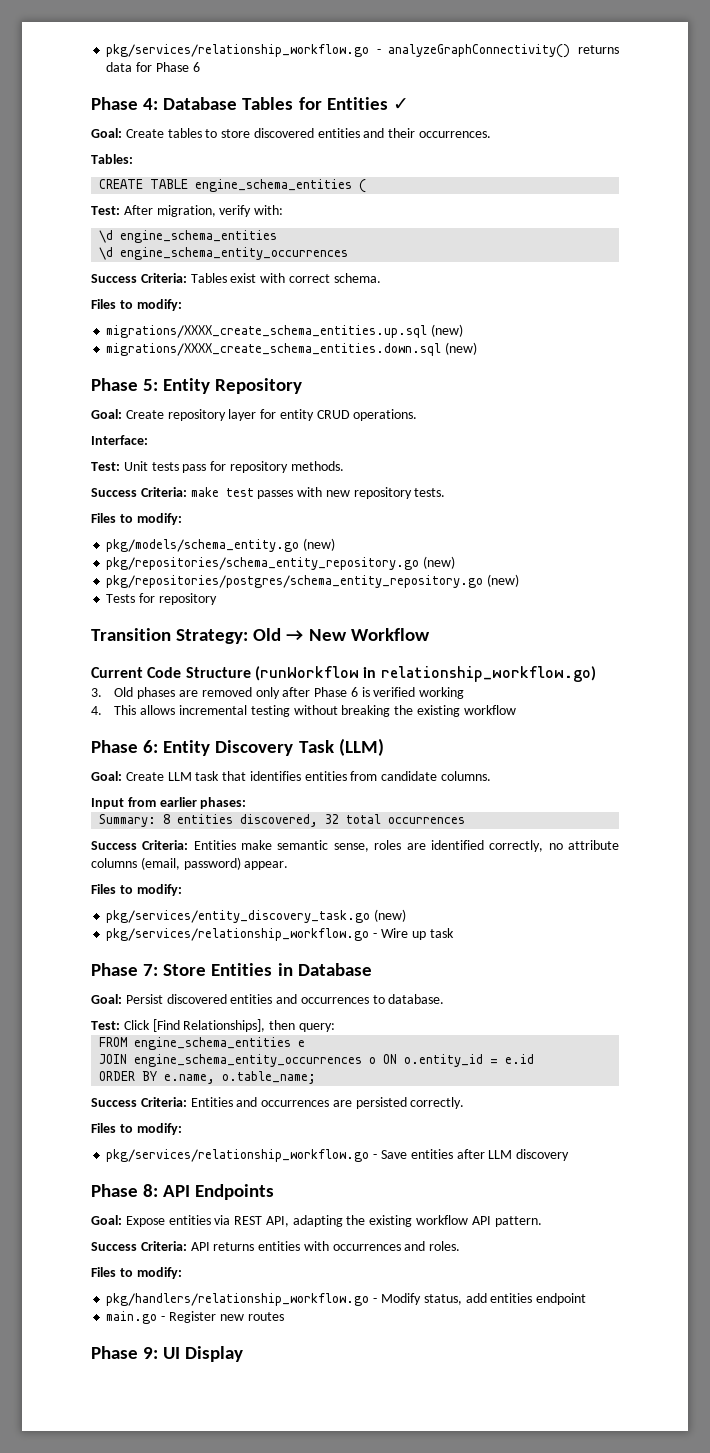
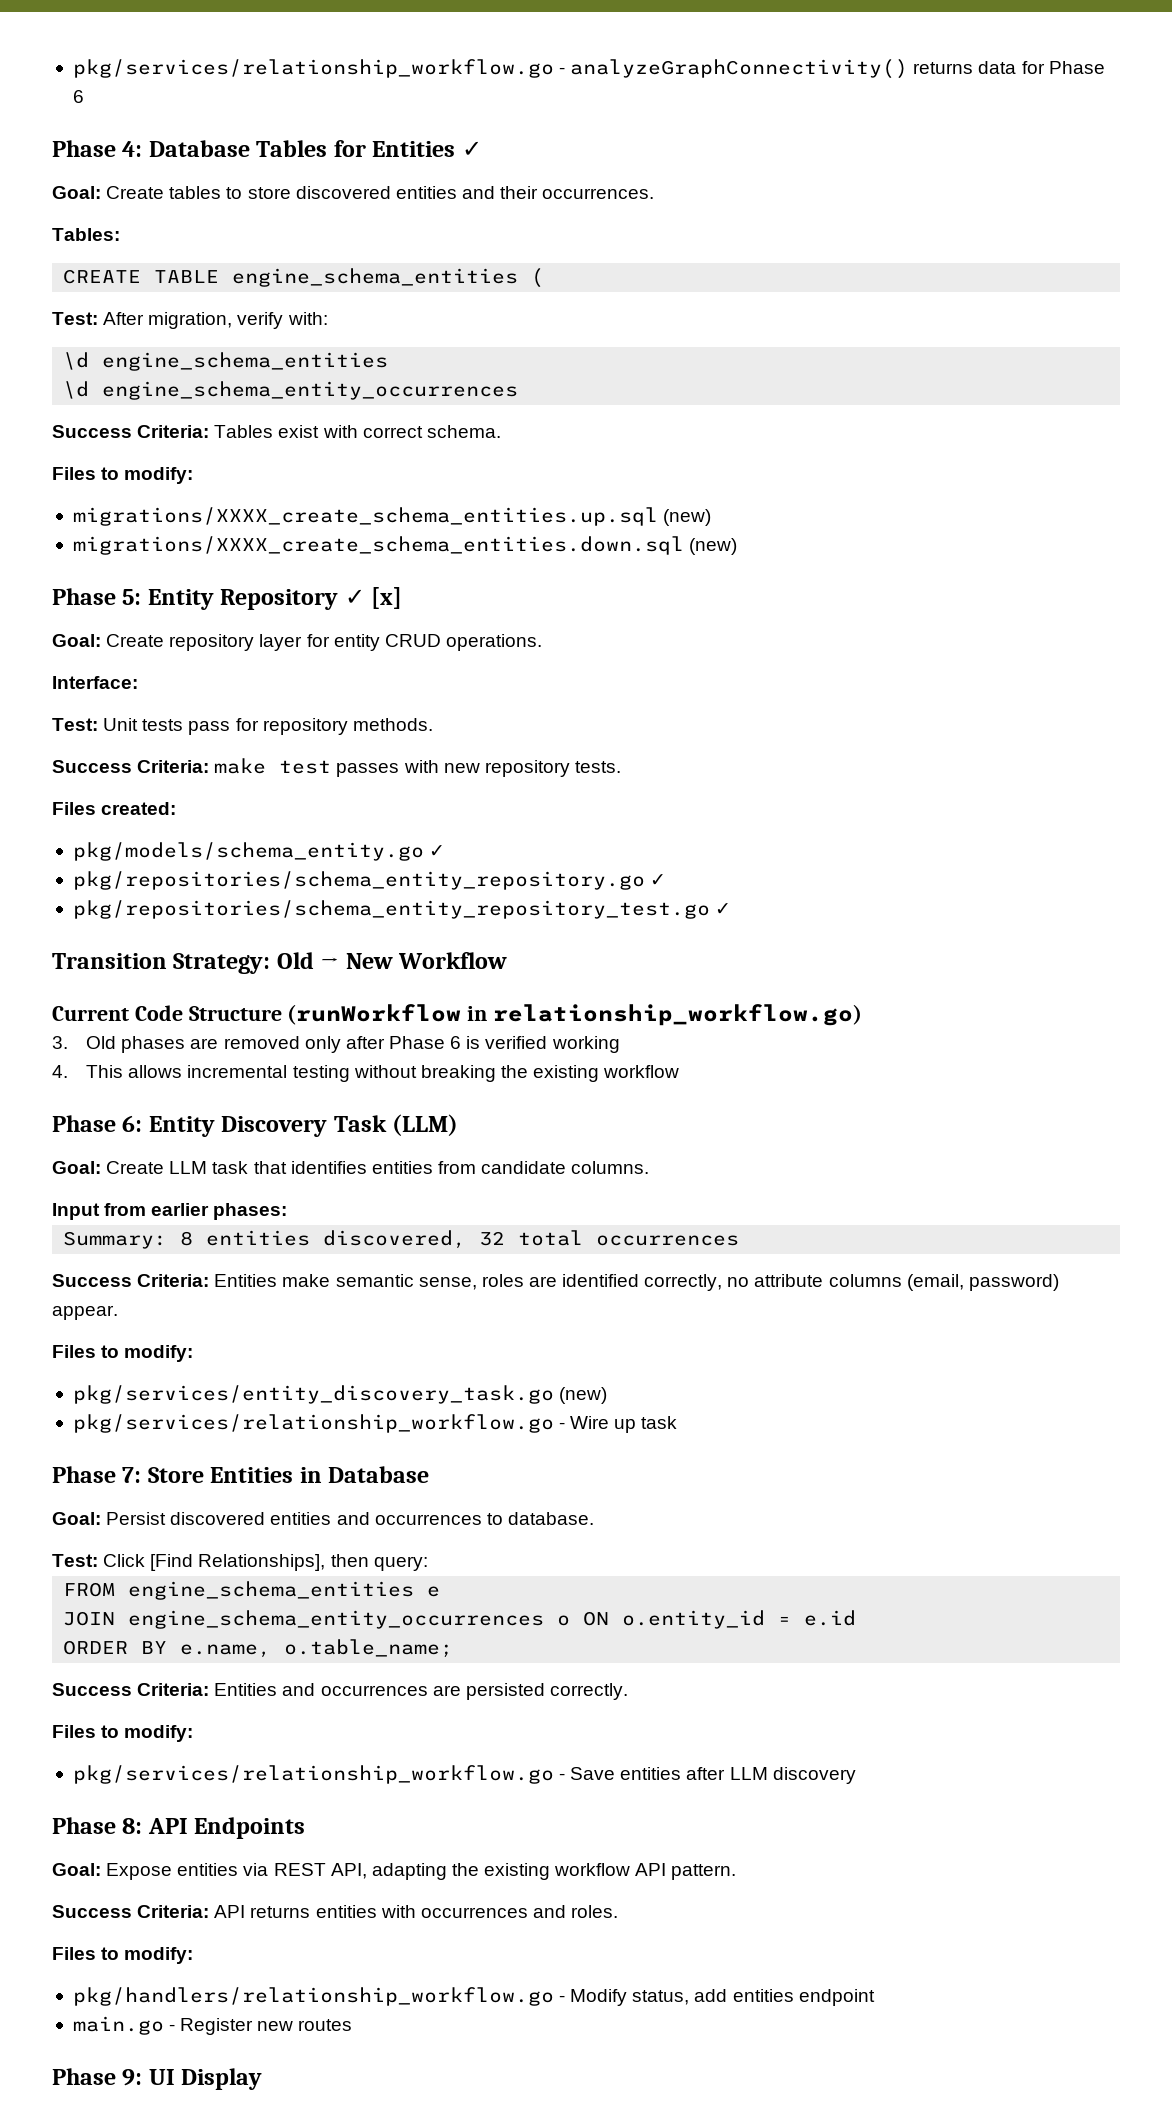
(303, 386) none -> [344,587,403,609] ✓ [x]
[119,513,182,525] to modify: -> [101,802,177,815] created:
[303,538,336,551] (new) -> [429,845,446,857] ✓
[423,556,456,569] [106,574,520,588] [106,593,217,605] (new) // pkg/repositories/postgres/schema_entity_repository.go (new) // Tests for repository -> [650,874,667,886] [72,900,732,919] ✓ // pkg/repositories/schema_entity_repository_test.go ✓

